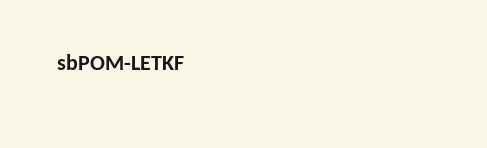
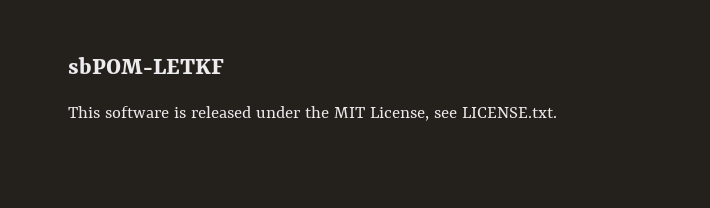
(184, 62) none -> [68,106,557,121] // This software is released under the MIT License, see LICENSE.txt.

